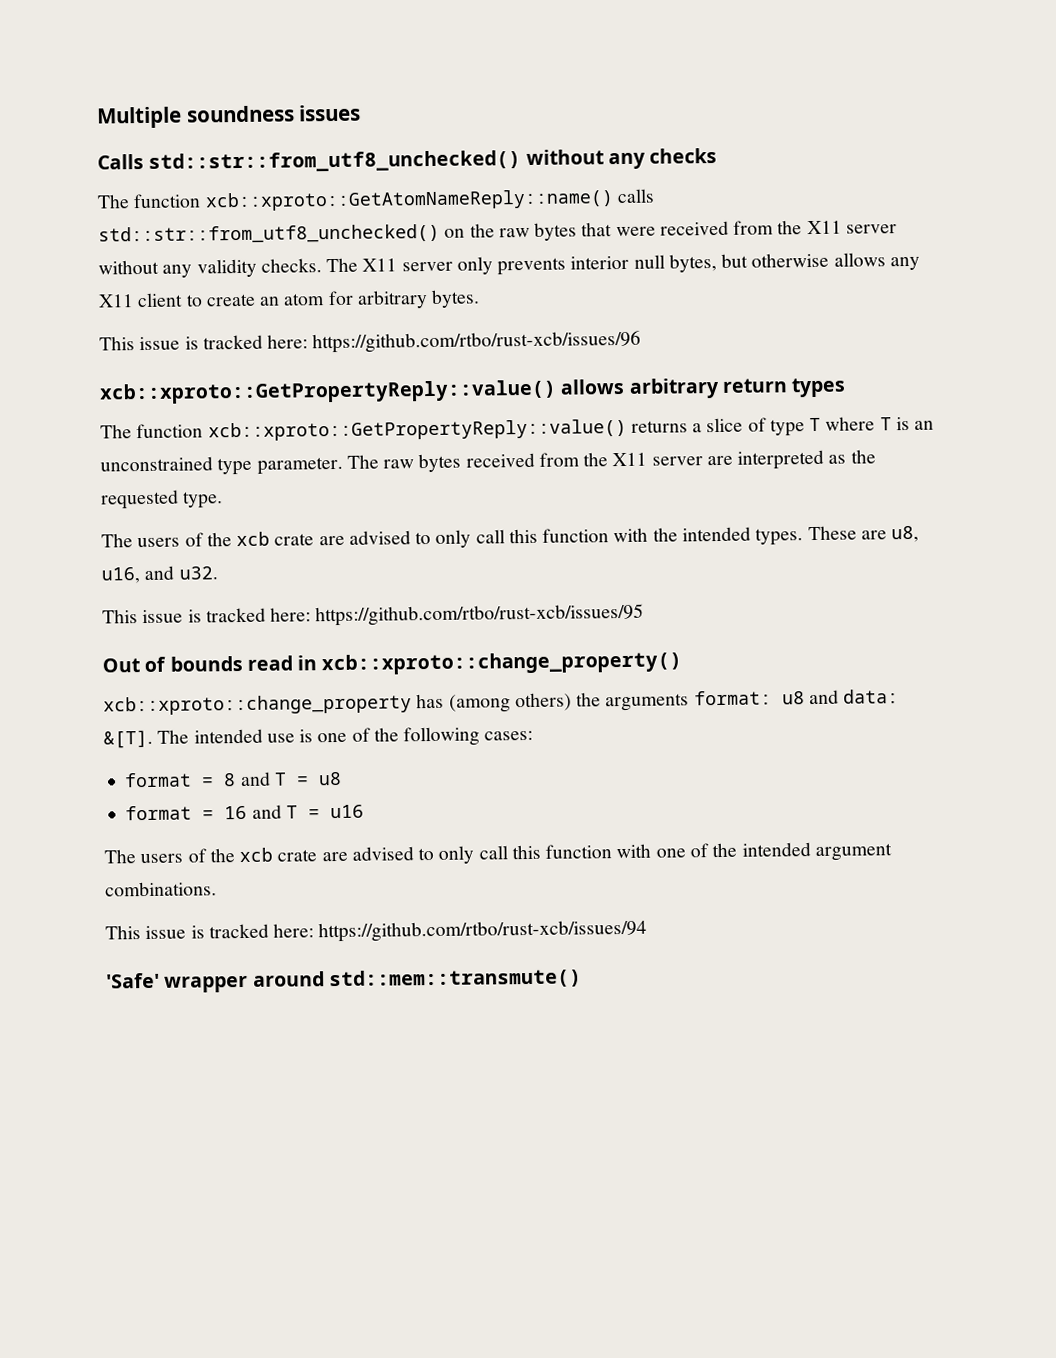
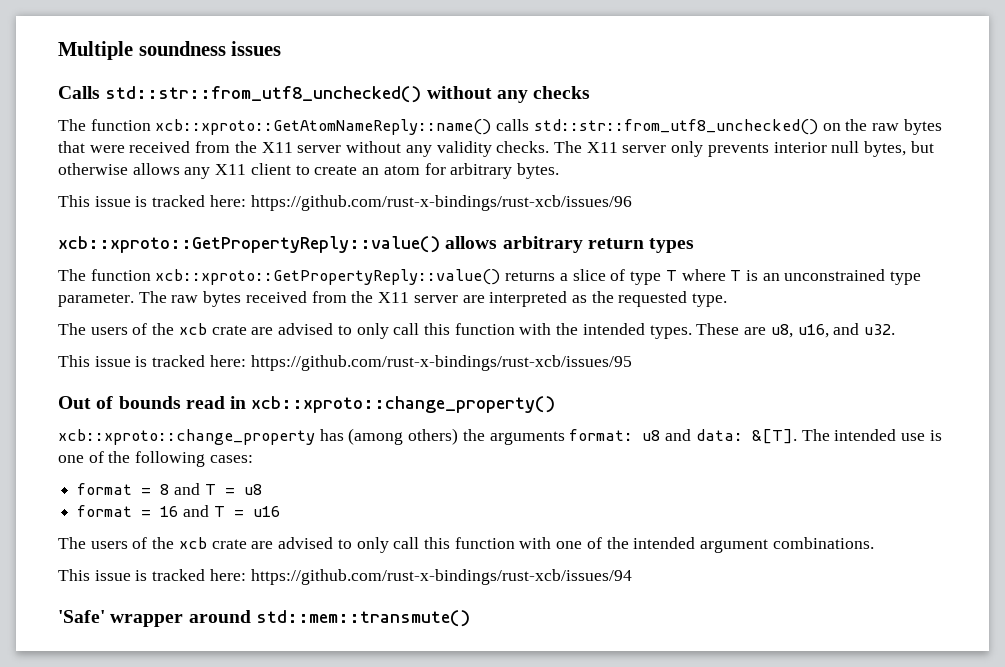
[312,330,642,354] https://github.com/rtbo/rust-xcb/issues/96 -> [250,195,632,211] https://github.com/rust-x-bindings/rust-xcb/issues/96
[315,603,645,627] https://github.com/rtbo/rust-xcb/issues/95 -> [250,355,632,371] https://github.com/rust-x-bindings/rust-xcb/issues/95
[318,919,648,943] https://github.com/rtbo/rust-xcb/issues/94 -> [250,569,632,585] https://github.com/rust-x-bindings/rust-xcb/issues/94

